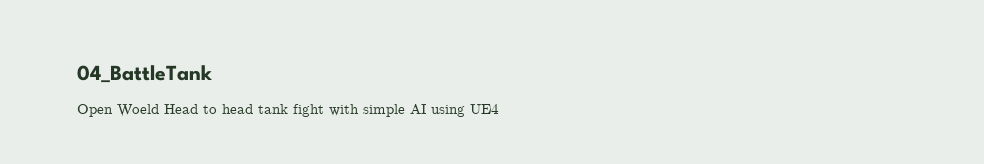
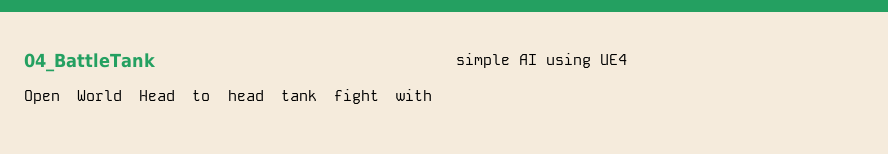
[117,104,159,117] Woeld -> [77,90,123,101] World

